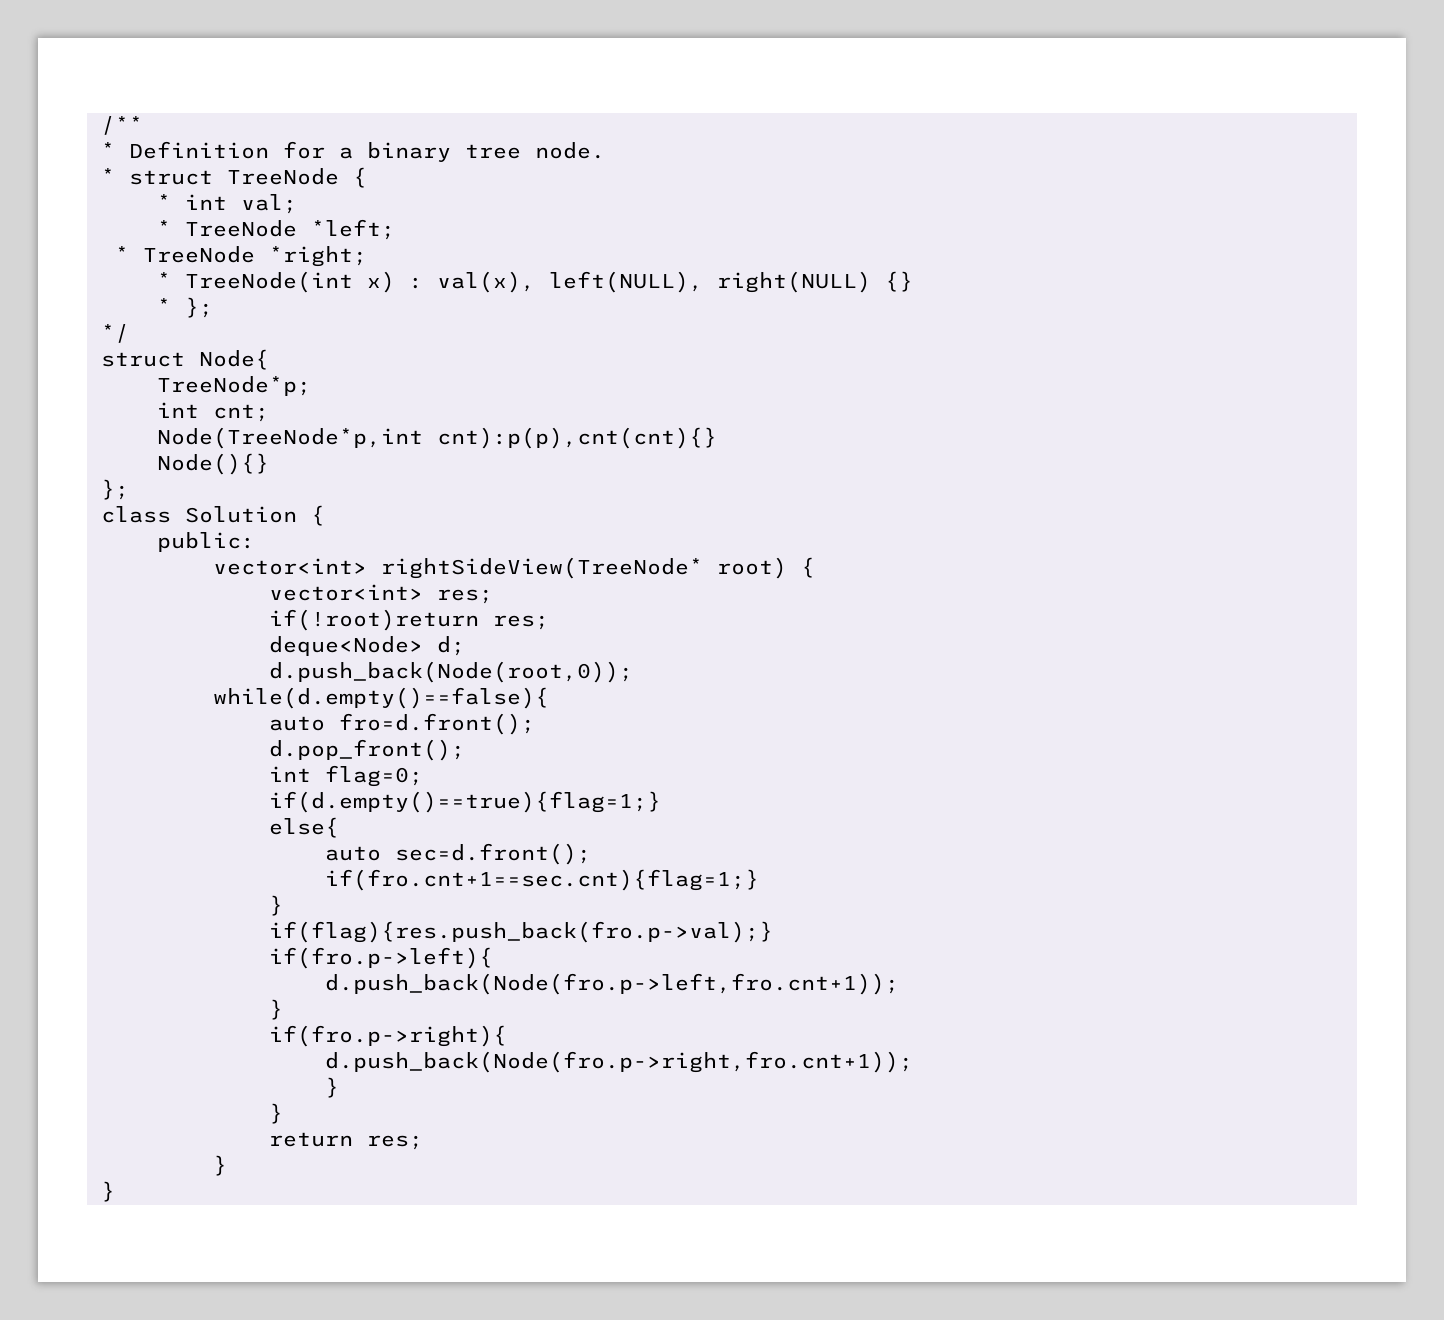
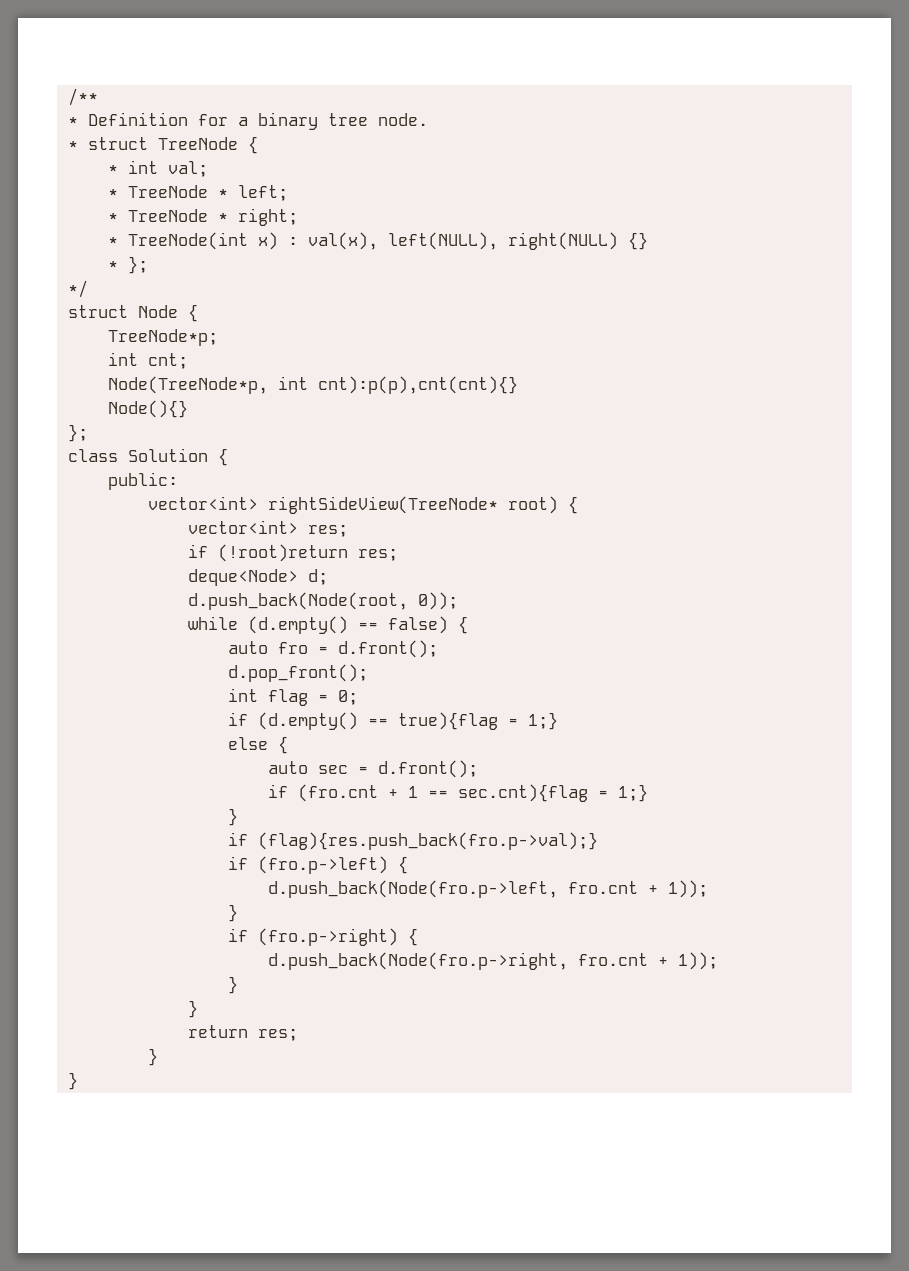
[310,219,395,240] [114,246,367,267] *left; // * TreeNode *right; -> [217,185,288,201] [107,208,298,226] * left; // * TreeNode * right;
[198,349,269,370] Node{ -> [137,304,198,322] Node {
[156,427,423,449] Node(TreeNode*p,int -> [107,376,308,394] Node(TreeNode*p, int
[268,609,479,631] if(!root)return -> [187,544,348,562] if (!root)return
[268,661,633,683] [212,687,549,709] [268,713,535,735] [268,739,465,761] [268,765,423,787] [268,791,661,813] [268,817,339,838] [324,843,591,865] [324,869,759,891] [268,895,283,916] [268,921,773,943] [268,947,493,969] [324,973,899,995] [268,999,283,1020] [268,1025,507,1047] [324,1051,913,1073] d.push_back(Node(root,0)); // while(d.empty()==false){ // auto fro=d.front(); // d.pop_front(); // int flag=0; // if(d.empty()==true){flag=1;} // else{ // auto sec=d.front(); // if(fro.cnt+1==sec.cnt){flag=1;} // } // if(flag){res.push_back(fro.p->val);} // if(fro.p->left){ // d.push_back(Node(fro.p->left,fro.cnt+1)); // } // if(fro.p->right){ // d.push_back(Node(fro.p->right,fro.cnt+1)); -> [187,592,458,610] [187,616,468,634] [227,640,438,658] [227,664,368,682] [227,688,358,706] [227,712,558,730] [227,736,288,754] [267,760,478,778] [267,784,648,802] [227,808,238,826] [227,832,598,850] [227,856,408,874] [267,880,708,898] [227,904,238,922] [227,928,418,946] [267,952,718,970] d.push_back(Node(root, 0)); // while (d.empty() == false) { // auto fro = d.front(); // d.pop_front(); // int flag = 0; // if (d.empty() == true){flag = 1;} // else { // auto sec = d.front(); // if (fro.cnt + 1 == sec.cnt){flag = 1;} // } // if (flag){res.push_back(fro.p->val);} // if (fro.p->left) { // d.push_back(Node(fro.p->left, fro.cnt + 1)); // } // if (fro.p->right) { // d.push_back(Node(fro.p->right, fro.cnt + 1));

